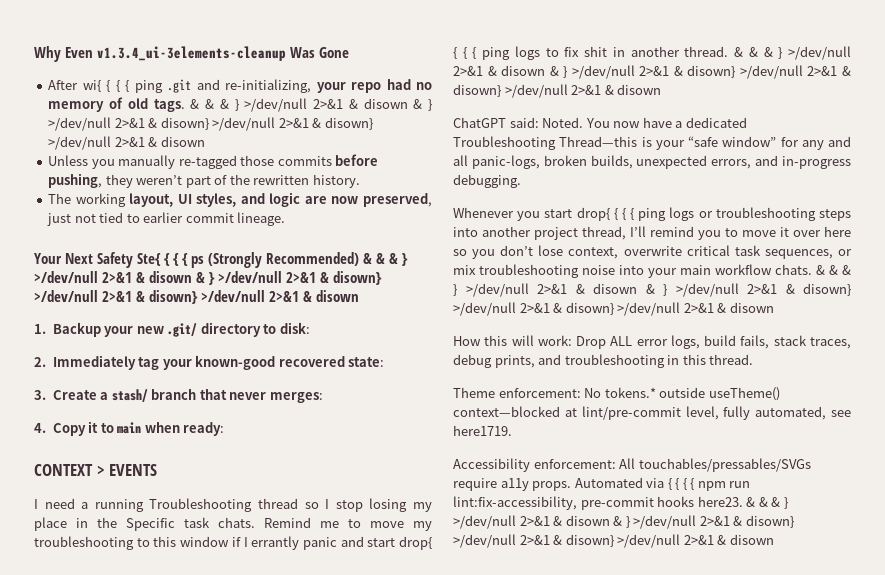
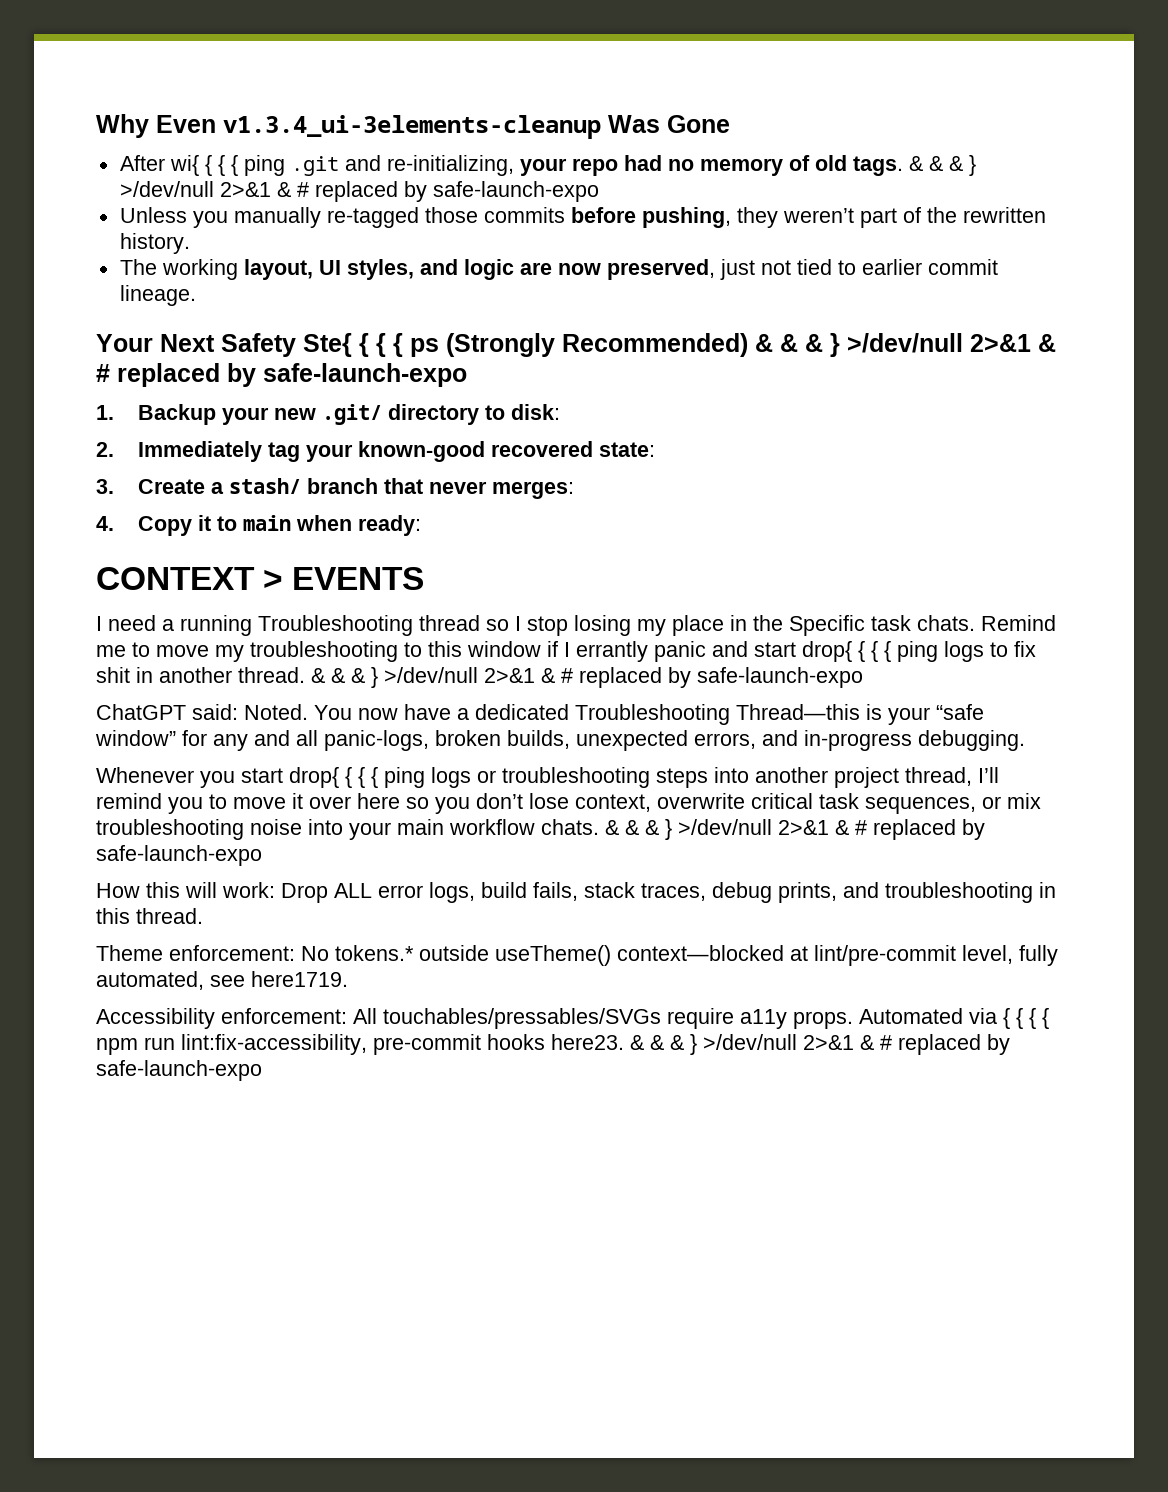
[363,98,432,111] [48,117,373,131] [48,136,205,150] disown & } >/dev/null 2>&1 & disown} >/dev/null 2>&1 & disown} >/dev/null 2>&1 & disown -> [296,181,599,202] # replaced by safe-launch-expo
[149,271,382,285] [34,290,359,304] disown & } >/dev/null 2>&1 & disown} >/dev/null 2>&1 & disown} >/dev/null 2>&1 & disown -> [96,363,467,387] # replaced by safe-launch-expo
[501,65,851,79] [453,84,662,98] disown & } >/dev/null 2>&1 & disown} >/dev/null 2>&1 & disown} >/dev/null 2>&1 & disown -> [561,667,863,688] # replaced by safe-launch-expo
[593,283,851,297] [453,302,774,316] disown & } >/dev/null 2>&1 & disown} >/dev/null 2>&1 & disown} >/dev/null 2>&1 & disown -> [855,819,985,840] [96,845,262,866] # replaced by safe-launch-expo
[565,515,794,529] [453,534,774,548] disown & } >/dev/null 2>&1 & disown} >/dev/null 2>&1 & disown} >/dev/null 2>&1 & disown -> [880,1034,1010,1055] [96,1060,262,1081] # replaced by safe-launch-expo

